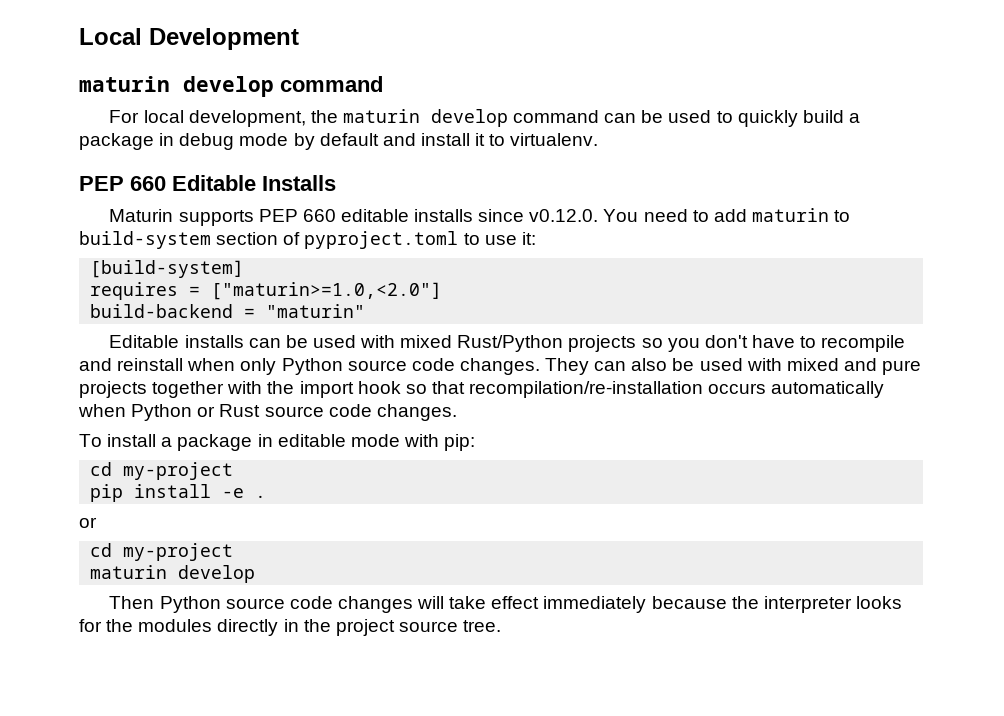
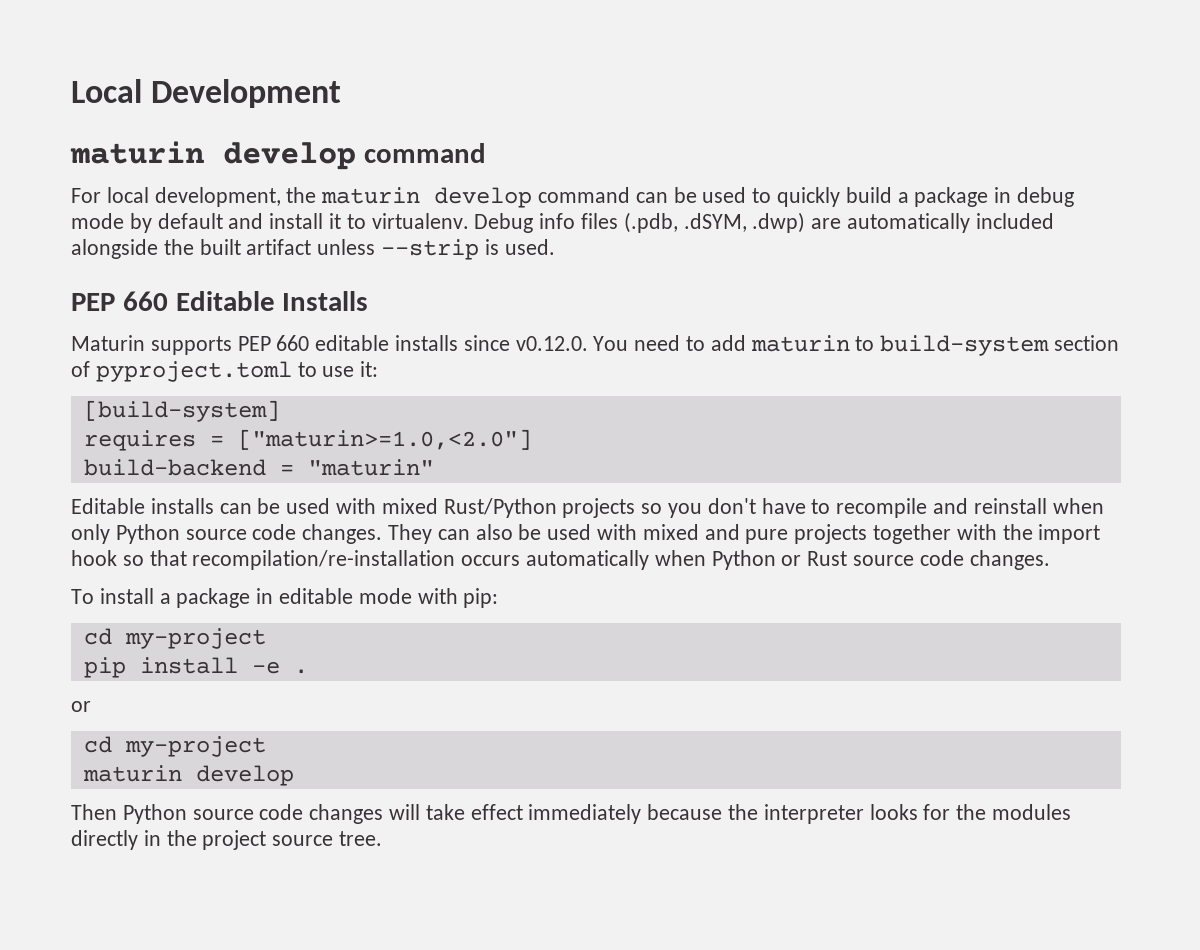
(599, 139) none -> [474,212,1054,233] [71,239,555,260] Debug info files (.pdb, .dSYM, .dwp) are automatically included alongside the built artifact unless --strip is used.

